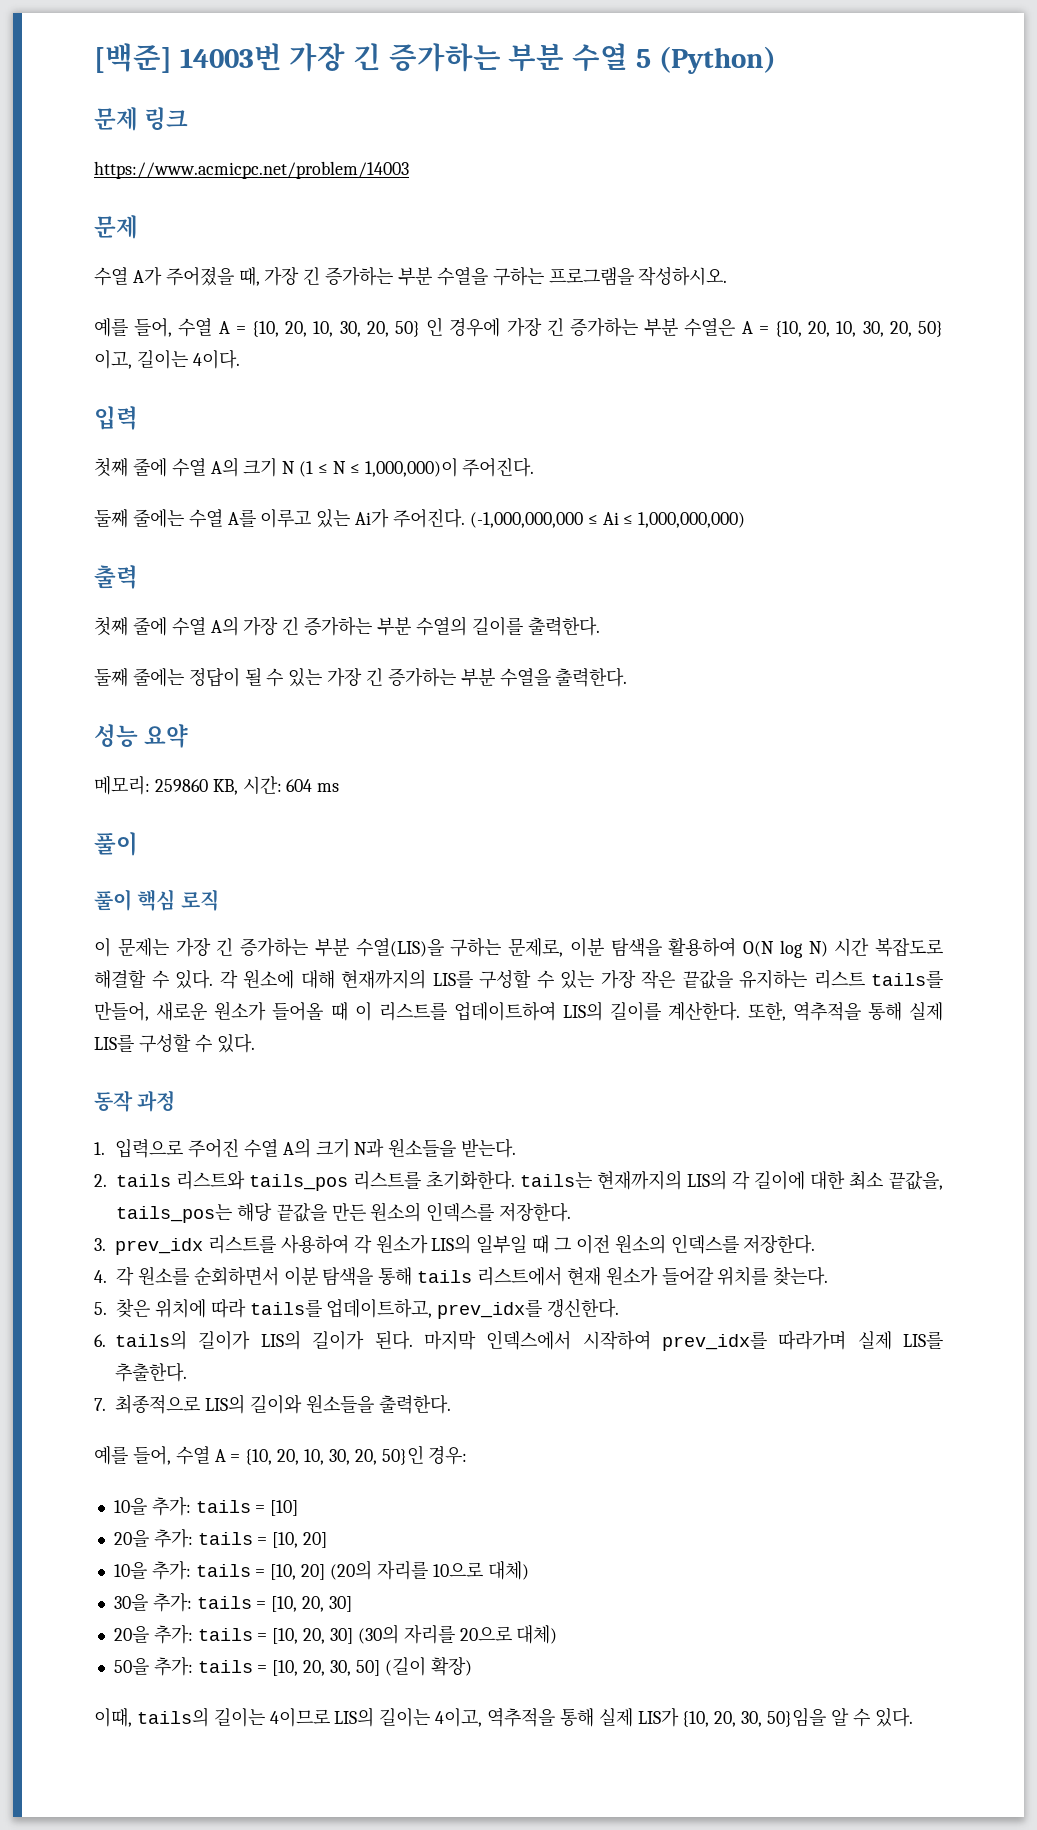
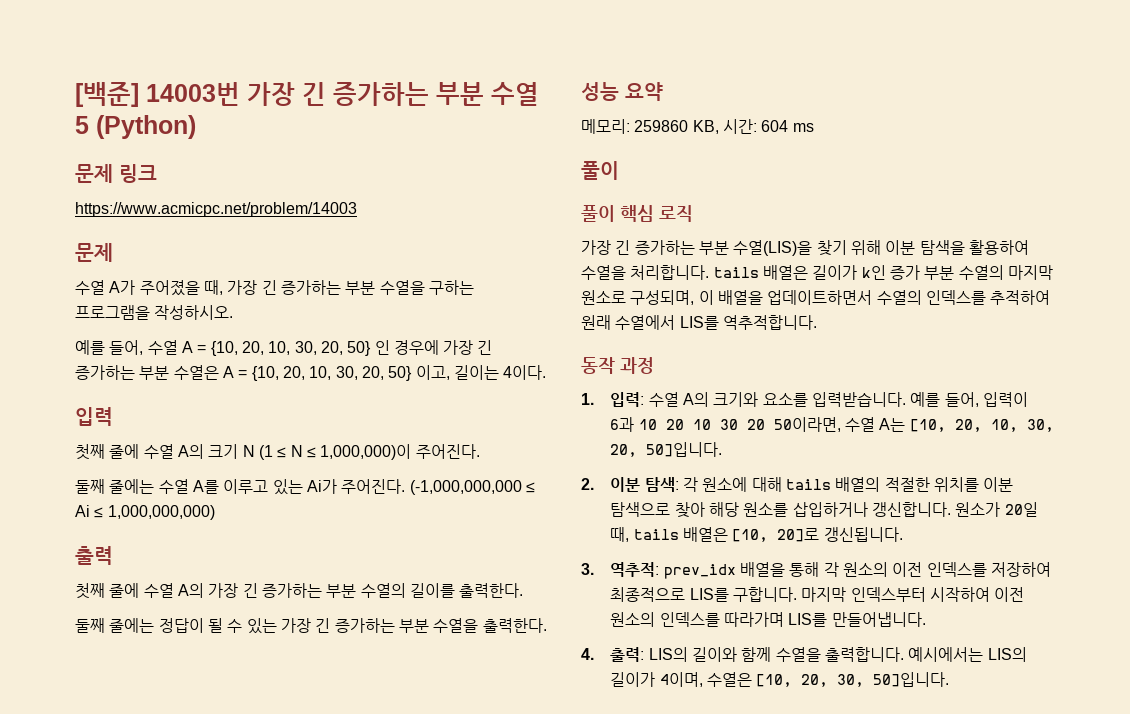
[94,938,169,957] 이 문제는 -> (693, 213) none
[450,938,563,957] 구하는 문제로, -> [816,240,881,256] 찾기 위해
[743,938,943,958] [94,969,943,989] [94,1001,943,1021] [94,1033,255,1053] [94,1090,176,1112] [94,1138,517,1158] [94,1170,943,1191] [116,1202,572,1223] [94,1234,816,1255] [94,1266,829,1286] [94,1298,620,1319] [94,1330,943,1351] [115,1362,188,1382] [94,1394,451,1414] [94,1445,468,1465] [113,1497,299,1516] [113,1529,328,1548] [113,1560,529,1580] [113,1593,352,1612] [113,1624,558,1644] [113,1657,472,1676] [94,1707,913,1727] O(N log N) 시간 복잡도로 해결할 수 있다. 각 원소에 대해 현재까지의 LIS를 구성할 수 있는 가장 작은 끝값을 유지하는 리스트 tails를 만들어, 새로운 원소가 들어올 때 이 리스트를 업데이트하여 LIS의 길이를 계산한다. 또한, 역추적을 통해 실제 LIS를 구성할 수 있다. // 동작 과정 // 1. 입력으로 주어진 수열 A의 크기 N과 원소들을 받는다. // 2. tails 리스트와 tails_pos 리스트를 초기화한다. tails는 현재까지의 LIS의 각 길이에 대한 최소 끝값을, tails_pos는 해당 끝값을 만든 원소의 인덱스를 저장한다. // 3. prev_idx 리스트를 사용하여 각 원소가 LIS의 일부일 때 그 이전 원소의 인덱스를 저장한다. // 4. 각 원소를 순회하면서 이분 탐색을 통해 tails 리스트에서 현재 원소가 들어갈 위치를 찾는다. // 5. 찾은 위치에 따라 tails를 업데이트하고, prev_idx를 갱신한다. // 6. tails의 길이가 LIS의 길이가 된다. 마지막 인덱스에서 시작하여 prev_idx를 따라가며 실제 LIS를 추출한다. // 7. 최종적으로 LIS의 길이와 원소들을 출력한다. // 예를 들어, 수열 A = {10, 20, 10, 30, 20, 50}인 경우: // 10을 추가: tails = [10] // 20을 추가: tails = [10, 20] // 10을 추가: tails = [10, 20] (20의 자리를 10으로 대체) // 30을 추가: tails = [10, 20, 30] // 20을 추가: tails = [10, 20, 30] (30의 자리를 20으로 대체) // 50을 추가: tails = [10, 20, 30, 50] (길이 확장) // 이때, tails의 길이는 4이므로 LIS의 길이는 4이고, 역추적을 통해 실제 LIS가 {10, 20, 30, 50}임을 알 수 있다. -> [581,265,1053,280] [581,290,1051,305] [581,315,817,330] [581,357,654,374] [581,392,1028,407] [610,417,1054,432] [610,442,723,457] [581,477,1014,492] [610,502,1038,518] [610,527,903,542] [581,562,1051,579] [610,587,1025,602] [610,612,926,627] [581,647,1027,662] [610,672,950,687] 수열을 처리합니다. tails 배열은 길이가 k인 증가 부분 수열의 마지막 원소로 구성되며, 이 배열을 업데이트하면서 수열의 인덱스를 추적하여 원래 수열에서 LIS를 역추적합니다. // 동작 과정 // 1. 입력: 수열 A의 크기와 요소를 입력받습니다. 예를 들어, 입력이 6과 10 20 10 30 20 50이라면, 수열 A는 [10, 20, 10, 30, 20, 50]입니다. // 2. 이분 탐색: 각 원소에 대해 tails 배열의 적절한 위치를 이분 탐색으로 찾아 해당 원소를 삽입하거나 갱신합니다. 원소가 20일 때, tails 배열은 [10, 20]로 갱신됩니다. // 3. 역추적: prev_idx 배열을 통해 각 원소의 이전 인덱스를 저장하여 최종적으로 LIS를 구합니다. 마지막 인덱스부터 시작하여 이전 원소의 인덱스를 따라가며 LIS를 만들어냅니다. // 4. 출력: LIS의 길이와 함께 수열을 출력합니다. 예시에서는 LIS의 길이가 4이며, 수열은 [10, 20, 30, 50]입니다.

